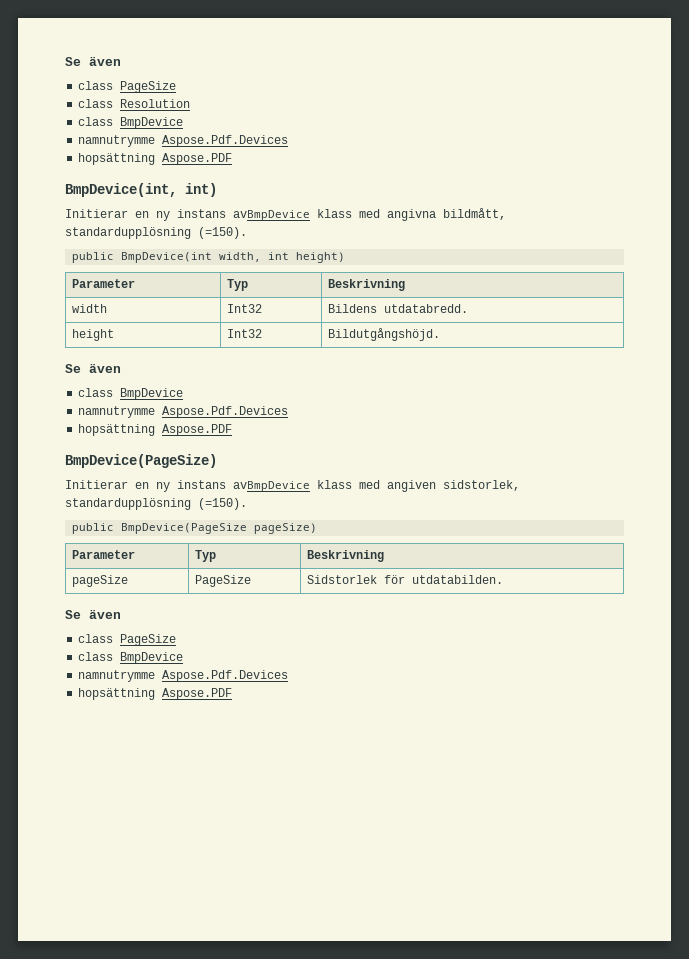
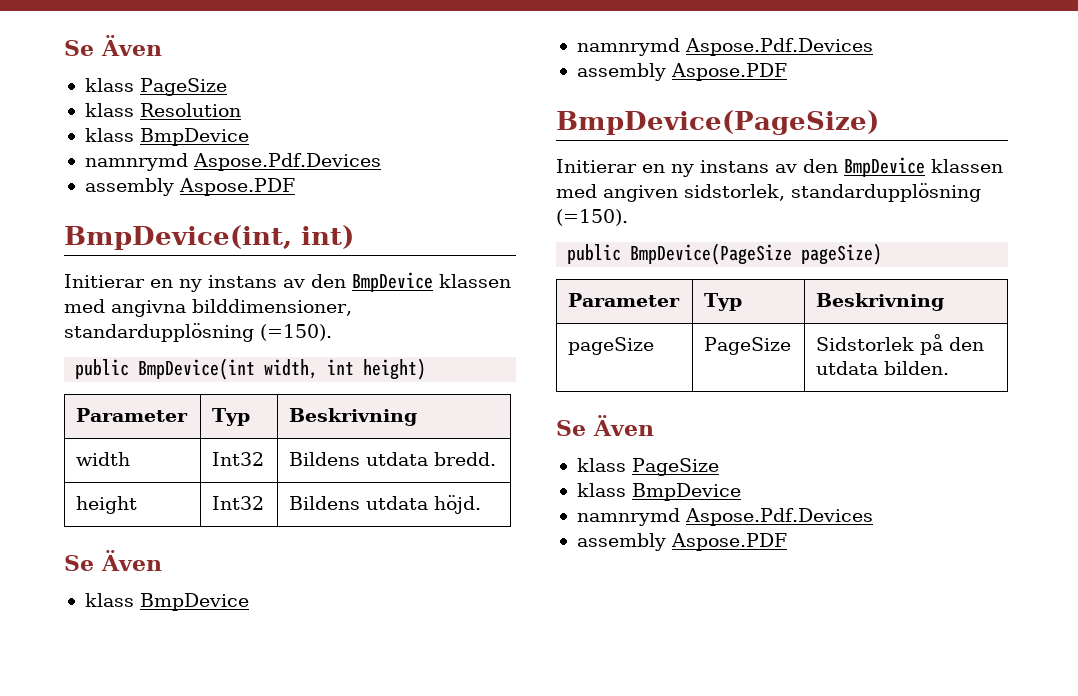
[65,56,121,66] [78,81,177,93] [78,99,114,108] Se även // class PageSize // class -> [64,35,162,56] [84,78,227,96] [84,103,134,117] Se Även // klass PageSize // klass
[78,117,184,129] [78,135,289,147] [78,153,156,165] class BmpDevice // namnutrymme Aspose.Pdf.Devices // hopsättning -> [84,128,249,146] [84,153,381,171] [84,178,174,196] klass BmpDevice // namnrymd Aspose.Pdf.Devices // assembly
[233,209,352,221] avBmpDevice klass -> [283,272,511,292] av den BmpDevice klassen
[443,208,506,220] bildmått, -> [192,299,352,316] bilddimensioner,
[384,304,469,313] utdatabredd. -> [366,452,497,466] utdata bredd.
[328,328,441,341] [65,363,121,373] [78,388,184,400] [78,406,289,418] [78,424,156,436] Bildutgångshöjd. // Se även // class BmpDevice // namnutrymme Aspose.Pdf.Devices // hopsättning -> [289,495,482,514] [64,550,162,571] [84,593,249,611] [576,38,873,56] [576,63,666,81] Bildens utdata höjd. // Se Även // klass BmpDevice // namnrymd Aspose.Pdf.Devices // assembly
[233,480,352,492] avBmpDevice klass -> [775,157,1003,177] av den BmpDevice klassen
[384,575,504,584] [65,609,121,619] [78,634,177,646] [78,652,184,664] [78,670,289,682] [78,688,156,700] för utdatabilden. // Se även // class PageSize // class BmpDevice // namnutrymme Aspose.Pdf.Devices // hopsättning -> [920,334,985,355] [816,361,950,375] [556,415,654,436] [576,458,719,476] [576,483,741,501] [576,508,873,526] [576,533,666,551] på den utdata bilden. // Se Även // klass PageSize // klass BmpDevice // namnrymd Aspose.Pdf.Devices // assembly

